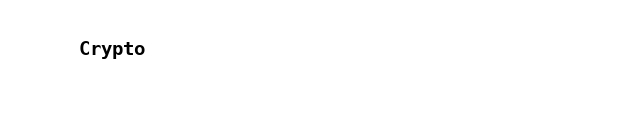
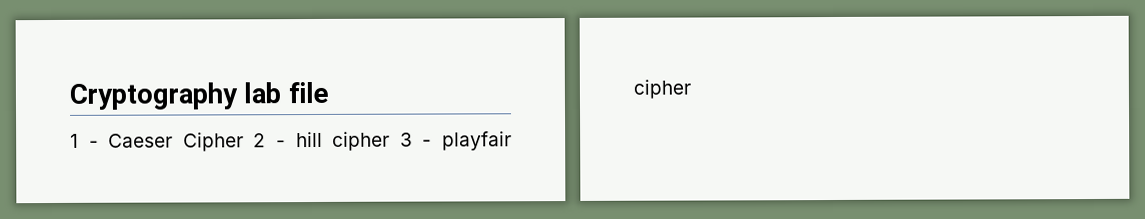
[79,41,145,59] Crypto -> [69,81,329,110] [70,131,513,152] [633,79,691,99] Cryptography lab file // 1 - Caeser Cipher 2 - hill cipher 3 - playfair cipher

